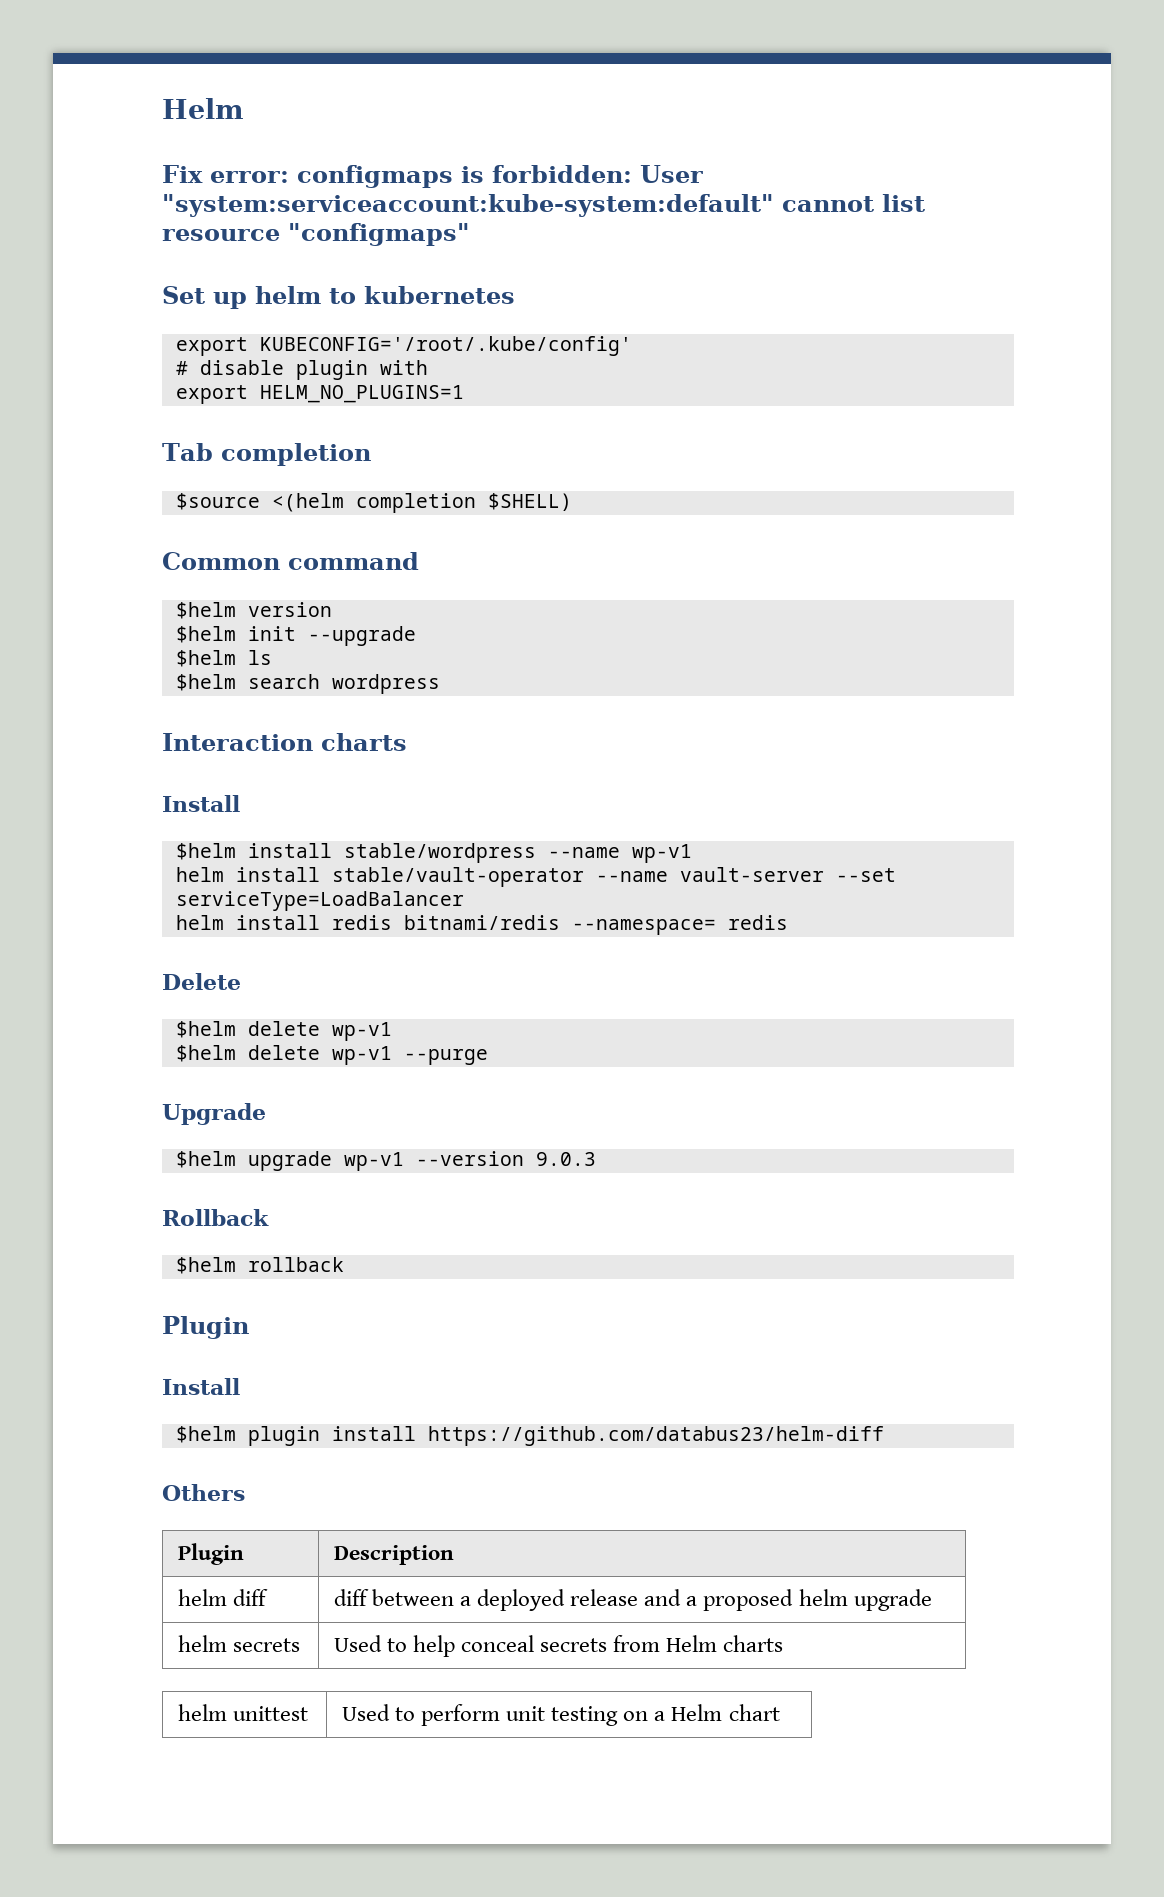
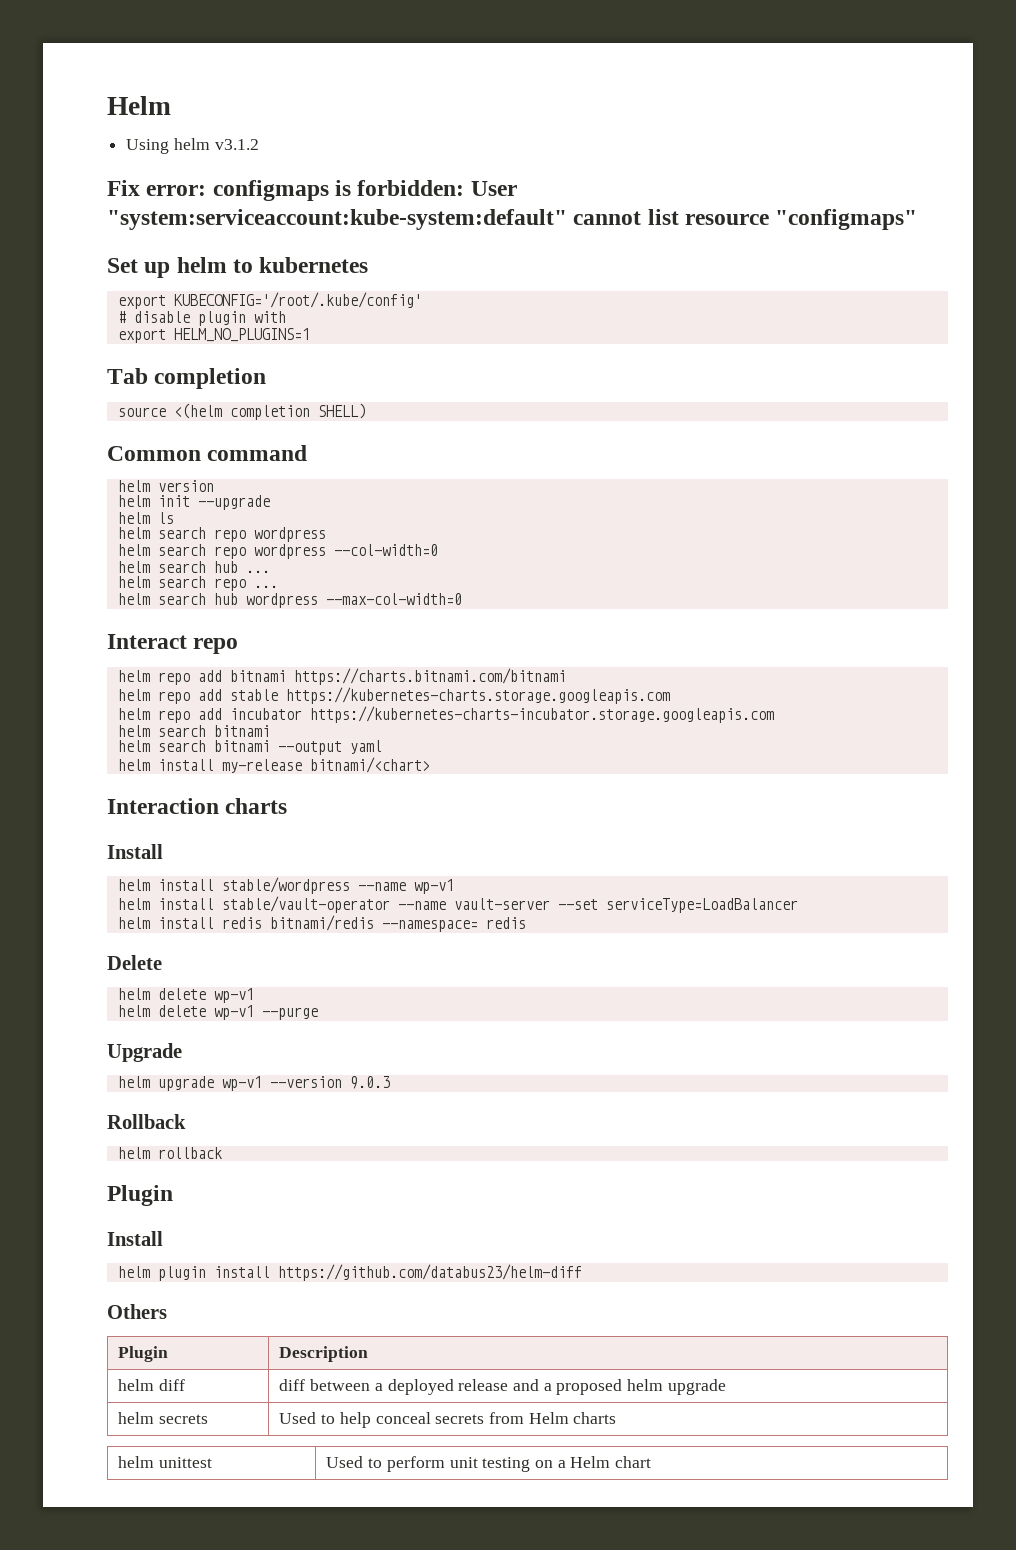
[162,98,244,119] Helm -> [107,96,171,115] [126,138,259,154] Helm // Using helm v3.1.2
[175,493,260,510] $source -> [117,407,166,417] source
[487,493,572,511] $SHELL) -> [317,403,366,419] SHELL)
[175,602,236,619] $helm -> [117,480,150,492] helm
[175,626,236,643] $helm -> [117,495,150,507] helm
[175,650,236,667] $helm -> [117,512,150,524] helm
[175,674,440,694] $helm search wordpress -> [117,527,326,542] [117,544,438,559] [117,561,270,573] [117,576,278,591] [117,593,462,608] [107,634,239,654] [117,668,566,685] [117,687,670,704] [117,706,774,723] [117,725,270,737] [117,740,382,755] [117,757,430,773] helm search repo wordpress // helm search repo wordpress --col-width=0 // helm search hub ... // helm search repo ... // helm search hub wordpress --max-col-width=0 // Interact repo // helm repo add bitnami https://charts.bitnami.com/bitnami // helm repo add stable https://kubernetes-charts.storage.googleapis.com // helm repo add incubator https://kubernetes-charts-incubator.storage.googleapis.com // helm search bitnami // helm search bitnami --output yaml // helm install my-release bitnami/<chart>
[175,843,236,860] $helm -> [117,879,150,891] helm
[175,1021,236,1038] $helm -> [117,988,150,1000] helm
[175,1045,236,1062] $helm -> [117,1005,150,1017] helm
[175,1151,236,1168] $helm -> [117,1076,150,1088] helm
[175,1257,236,1274] $helm -> [117,1147,150,1159] helm
[175,1426,236,1443] $helm -> [117,1266,150,1278] helm

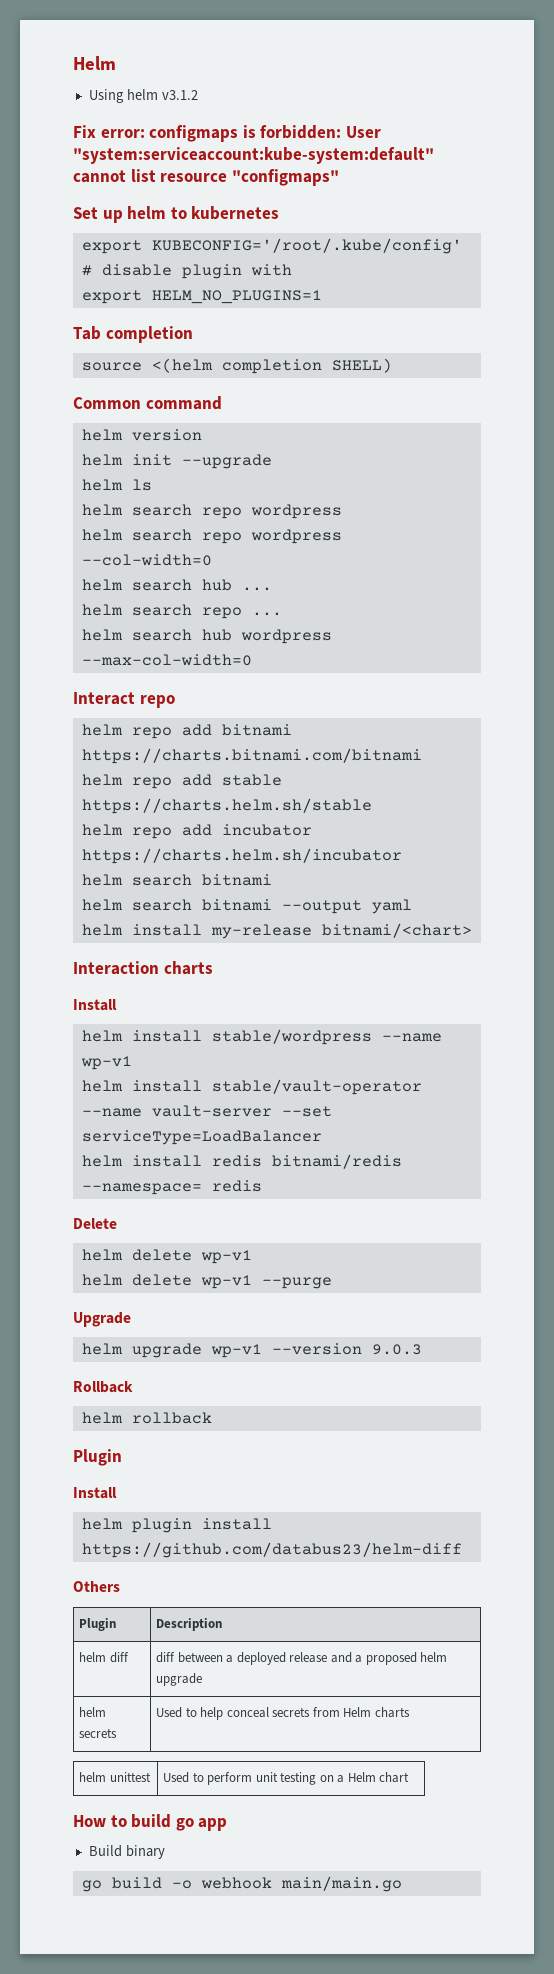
[285,687,670,704] https://kubernetes-charts.storage.googleapis.com -> [81,798,372,814] https://charts.helm.sh/stable
[309,706,774,723] https://kubernetes-charts-incubator.storage.googleapis.com -> [81,848,402,864] https://charts.helm.sh/incubator
(652, 1462) none -> [73,1814,228,1831] [88,1845,165,1859] [81,1876,402,1892] // How to build go app // Build binary // go build -o webhook main/main.go

